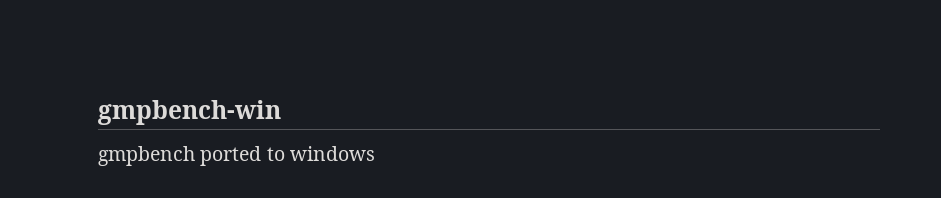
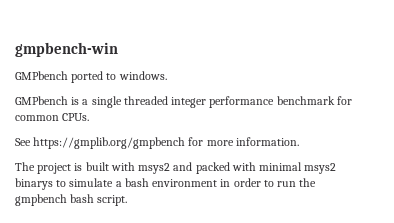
[98,146,195,166] gmpbench -> [15,71,68,80] GMPbench
[289,146,375,161] windows -> [118,71,167,80] [15,96,352,108] [15,113,90,121] [15,137,299,149] [15,162,337,174] [15,178,317,190] [15,194,128,206] windows. // GMPbench is a single threaded integer performance benchmark for common CPUs. // See https://gmplib.org/gmpbench for more information. // The project is built with msys2 and packed with minimal msys2 binarys to simulate a bash environment in order to run the gmpbench bash script.

